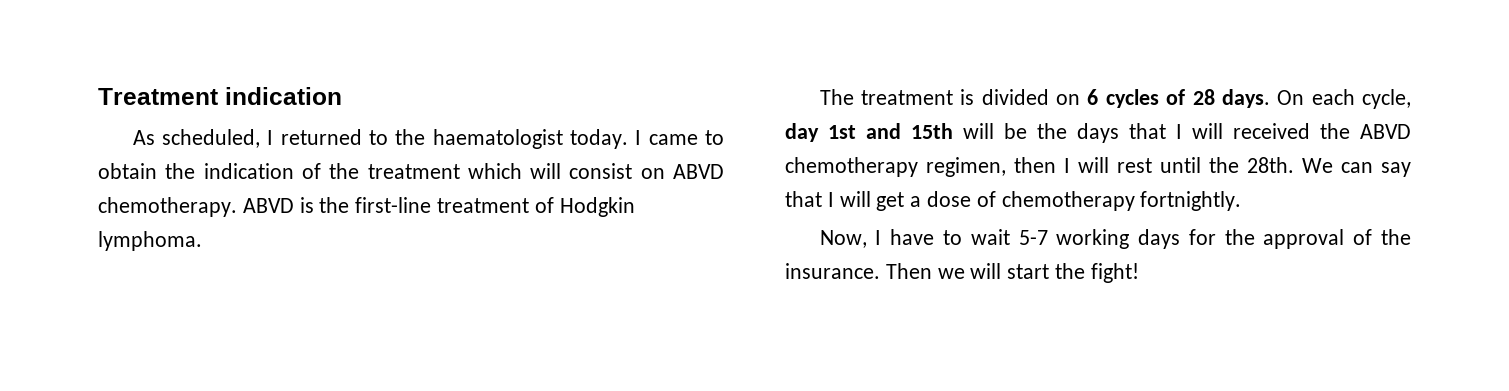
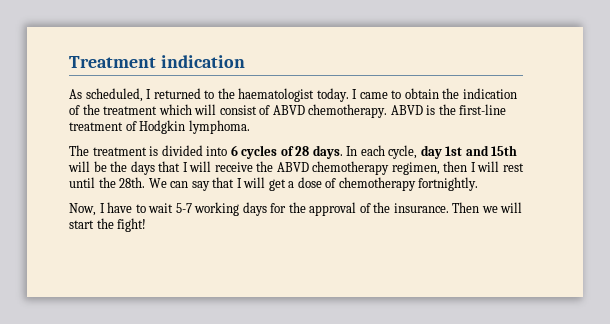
[640,168,665,179] on -> [259,105,271,115] of
[1056,94,1081,105] on -> [206,146,228,156] into
[1277,90,1305,105] On -> [346,146,358,156] In
[1233,123,1310,139] received -> [214,162,253,172] receive

